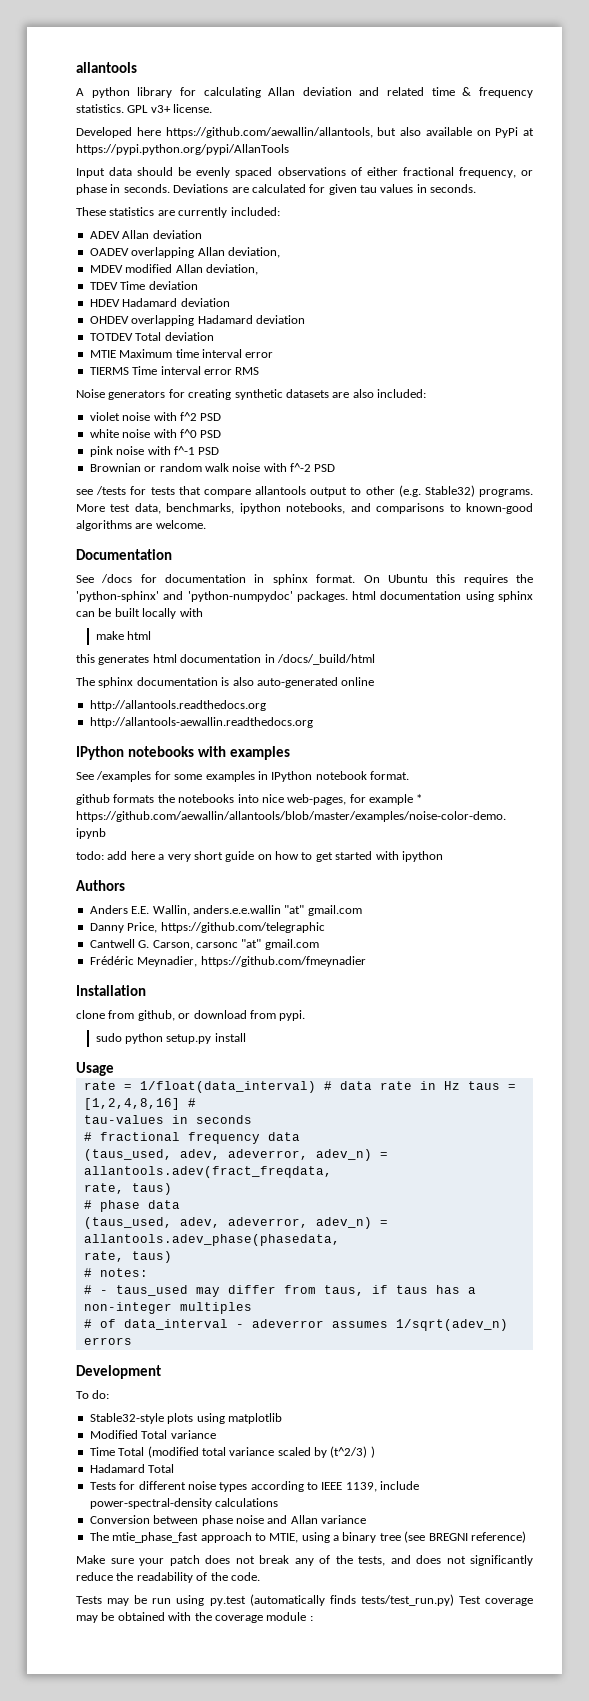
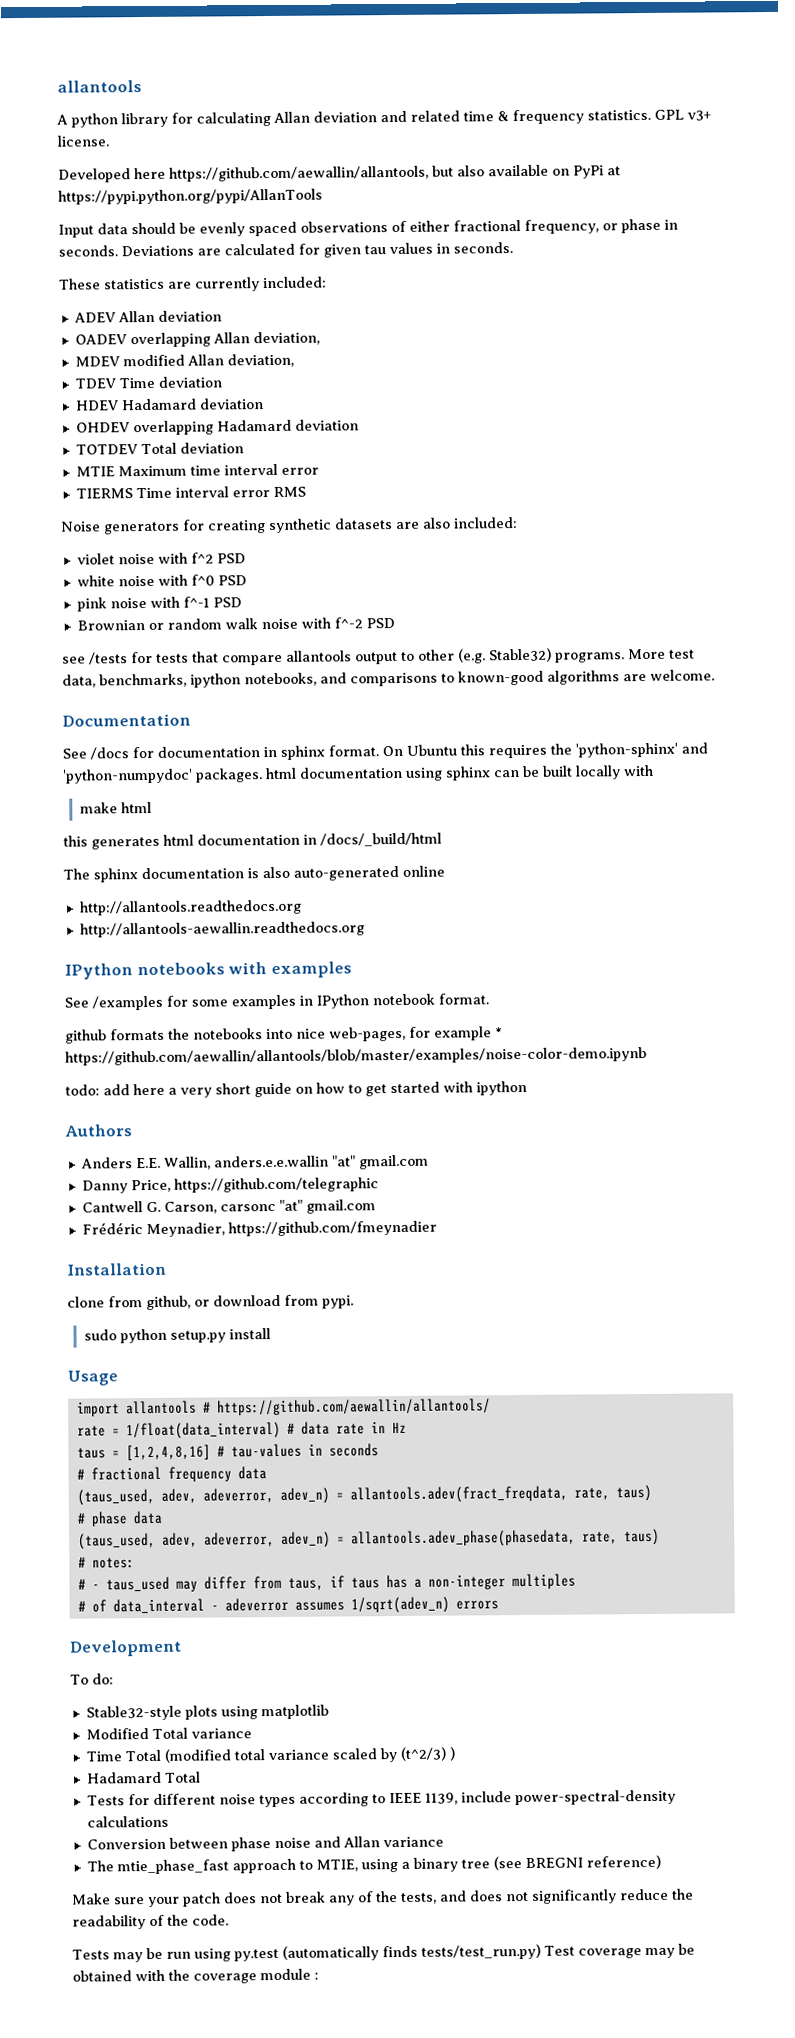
(114, 1069) none -> [76,1398,491,1417] // import allantools # https://github.com/aewallin/allantools/
(460, 1085) none -> (407, 1427) //
(196, 1102) // -> (225, 1451) none
(332, 1172) // -> (568, 1494) none
(340, 1240) // -> (576, 1538) none

